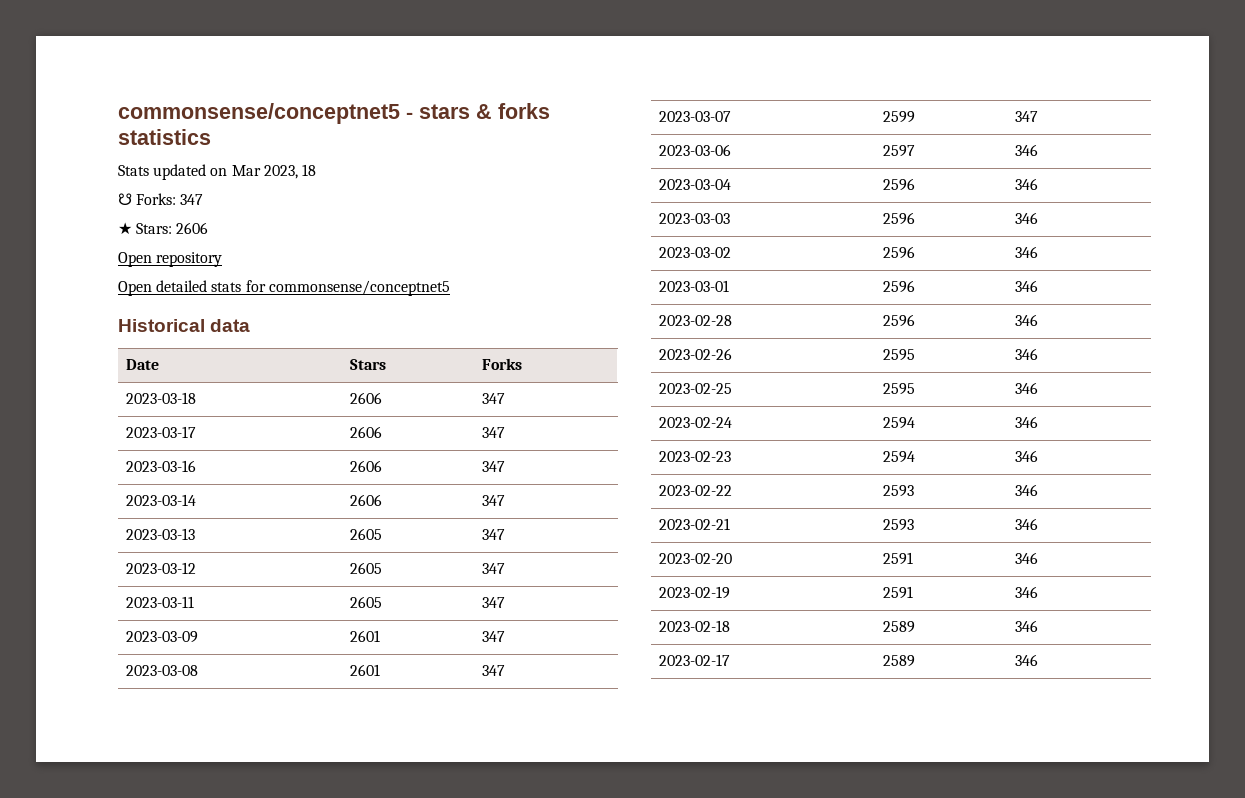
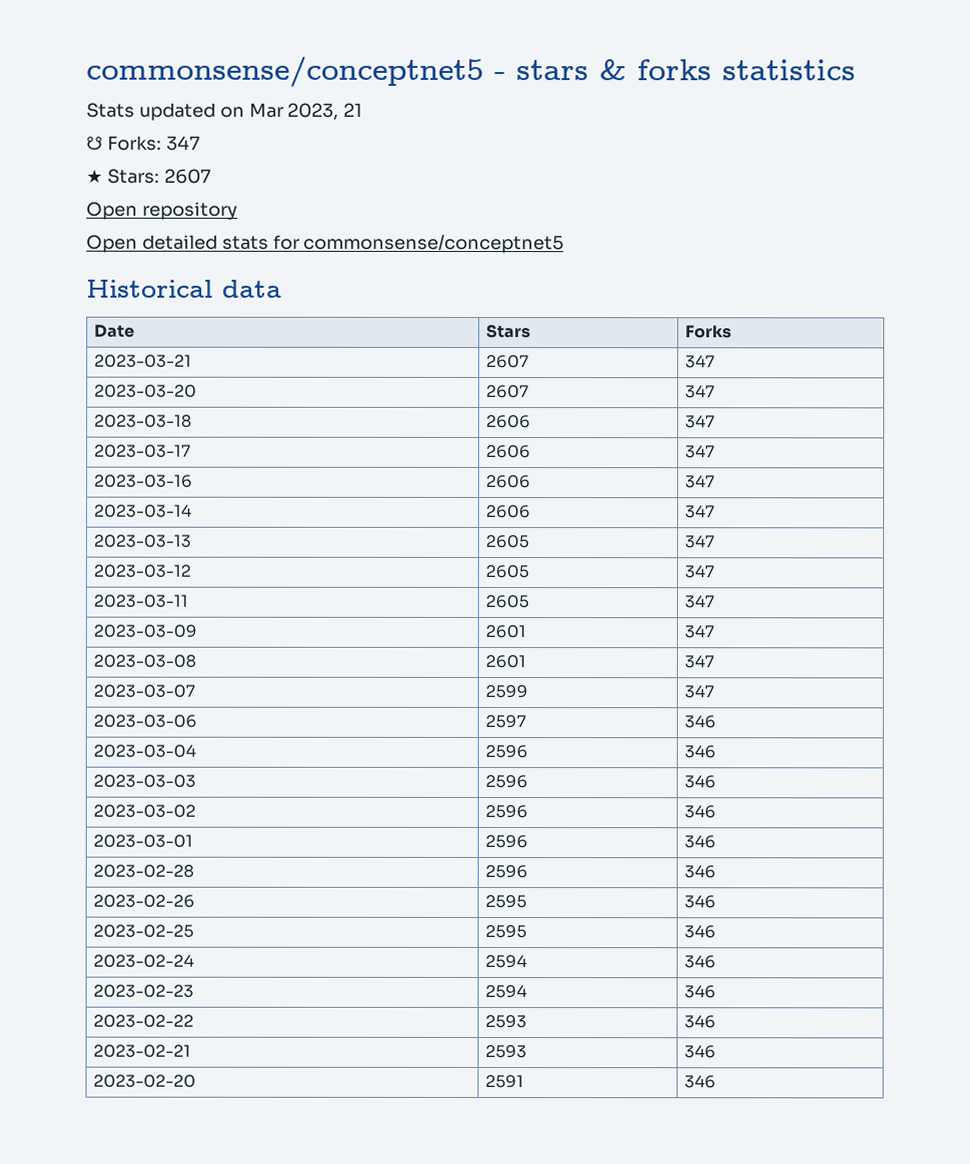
[301,164,316,176] 18 -> [343,102,364,117] 21
[176,222,209,234] 2606 -> [163,168,211,184] 2607
(523, 364) none -> [93,354,192,368] [485,355,529,369] [684,355,715,369] [93,384,197,398] [485,385,529,399] [684,385,715,399] // 2023-03-21 | 2607 | 347 // 2023-03-20 | 2607 | 347
[659,586,731,599] [883,586,914,599] [1015,586,1039,598] [659,620,731,632] [883,621,916,633] [1015,620,1039,632] [659,654,731,666] [883,655,916,667] [1015,654,1039,666] // 2023-02-19 | 2591 | 346 // 2023-02-18 | 2589 | 346 // 2023-02-17 | 2589 | 346 -> (716, 1082) none

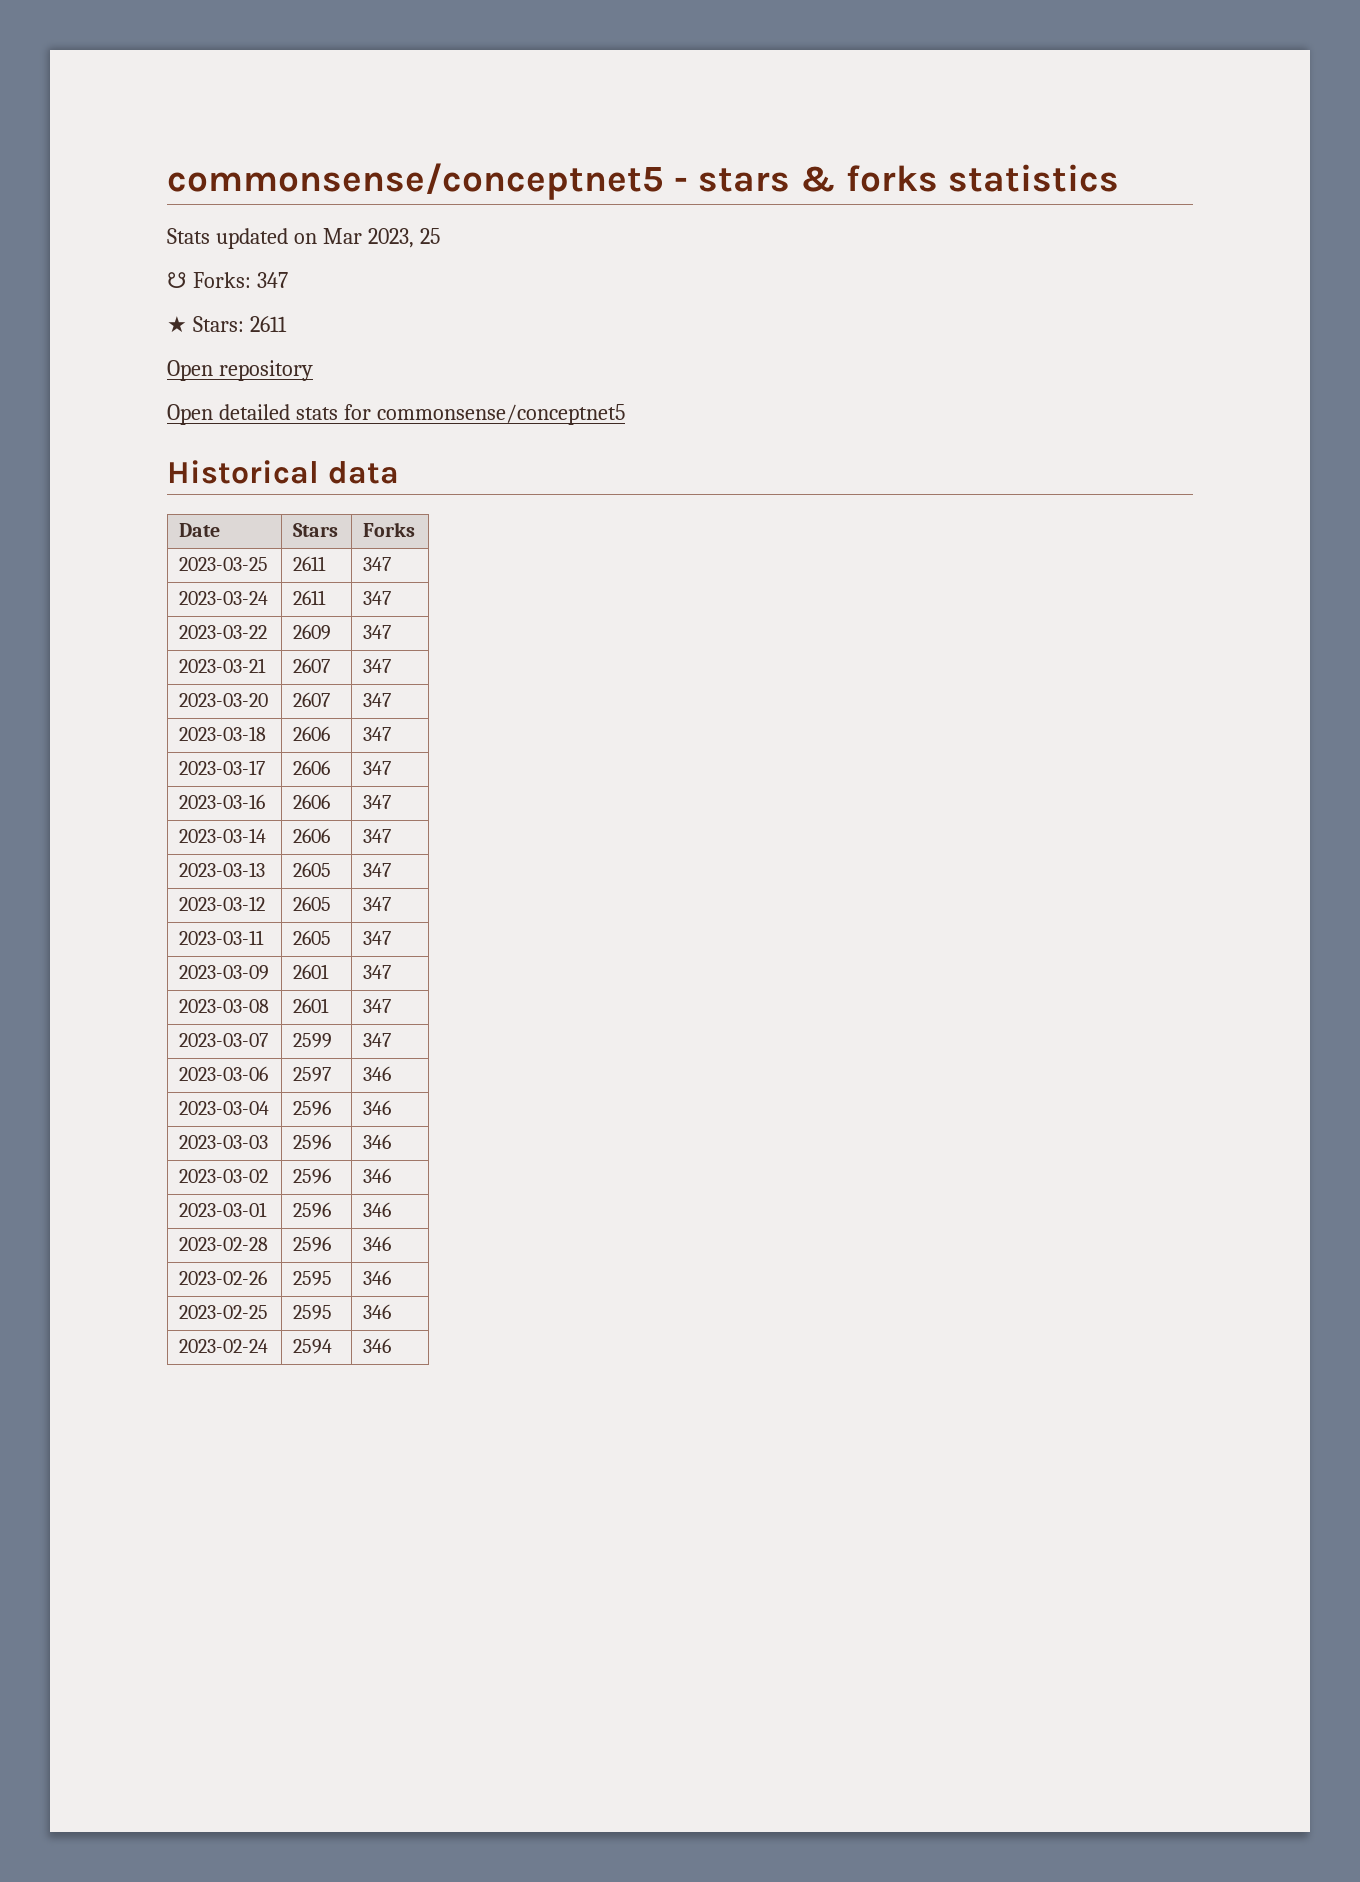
[343,102,364,117] 21 -> [419,228,440,244] 25
[163,168,211,184] 2607 -> [249,316,287,332] 2611
(732, 332) none -> [178,557,268,571] [292,556,326,571] [362,557,391,571] [178,591,268,605] [292,590,326,605] [362,591,391,605] [178,625,267,639] [292,624,331,640] [362,625,391,639] // 2023-03-25 | 2611 | 347 // 2023-03-24 | 2611 | 347 // 2023-03-22 | 2609 | 347
[92,984,194,998] [484,984,527,999] [683,985,716,999] [92,1014,194,1028] [484,1014,527,1029] [683,1015,716,1029] [92,1044,191,1058] [484,1044,527,1059] [683,1045,716,1059] [92,1074,196,1088] [484,1074,524,1089] [683,1075,716,1089] // 2023-02-23 | 2594 | 346 // 2023-02-22 | 2593 | 346 // 2023-02-21 | 2593 | 346 // 2023-02-20 | 2591 | 346 -> (391, 1345) none

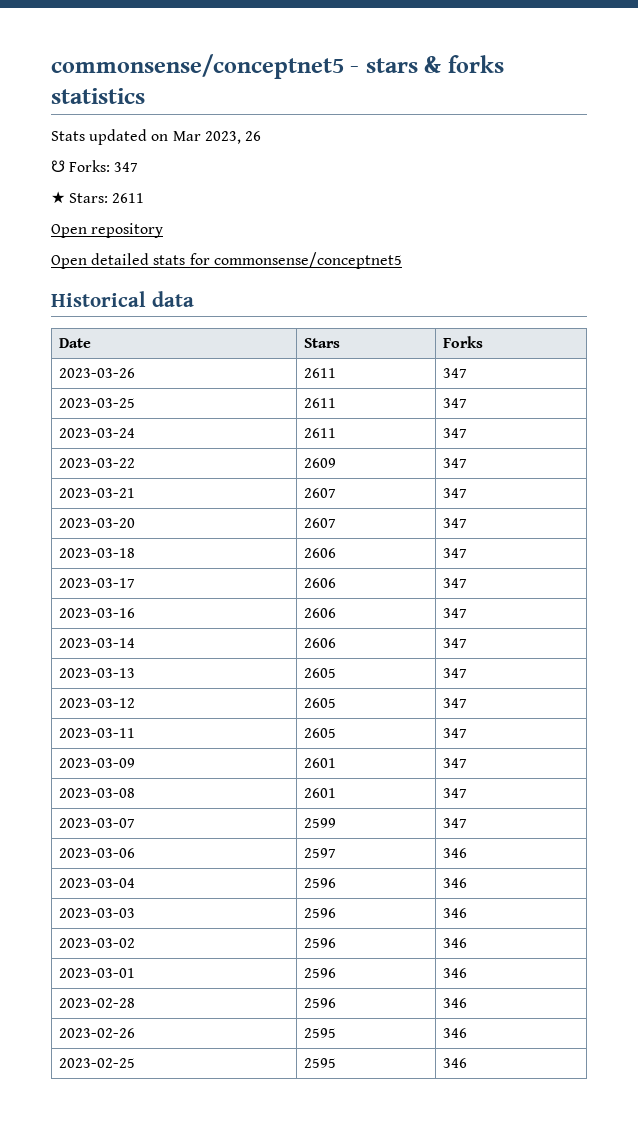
[419,228,440,244] 25 -> [244,131,261,141] 26
(415, 529) none -> [58,368,135,378] [303,368,336,378] [442,368,467,378] // 2023-03-26 | 2611 | 347
[178,1339,268,1353] [292,1339,332,1354] [362,1338,391,1353] // 2023-02-24 | 2594 | 346 -> (467, 1063) none

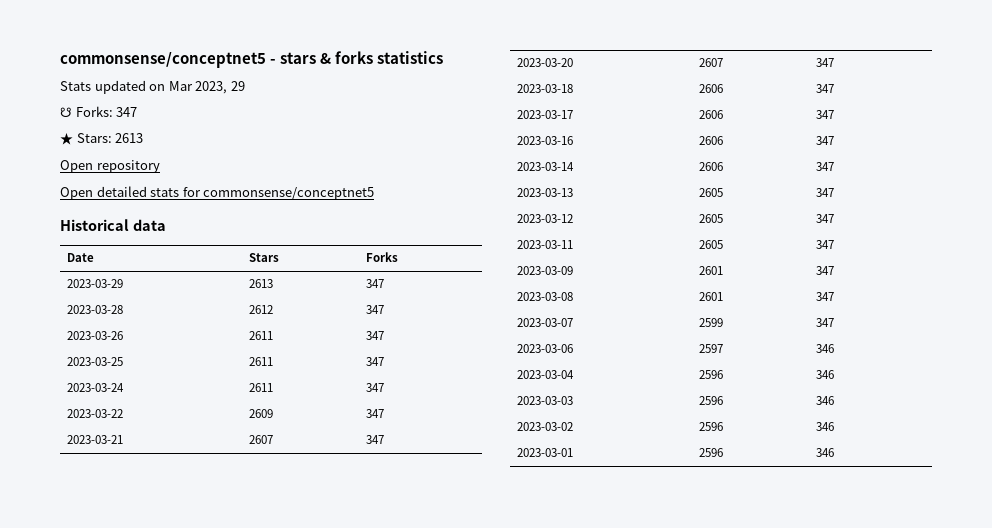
[244,131,261,141] 26 -> [230,81,245,91] 29
[112,193,145,203] 2611 -> [115,133,144,143] 2613
(483, 342) none -> [67,279,124,288] [249,279,274,288] [366,279,385,288] [67,305,124,314] [249,305,274,314] [366,305,385,314] // 2023-03-29 | 2613 | 347 // 2023-03-28 | 2612 | 347
[58,998,135,1008] [303,998,336,1008] [442,998,467,1008] [58,1028,135,1038] [303,1028,336,1038] [442,1028,467,1038] [58,1058,135,1068] [303,1058,336,1068] [442,1058,467,1068] // 2023-02-28 | 2596 | 346 // 2023-02-26 | 2595 | 346 // 2023-02-25 | 2595 | 346 -> (835, 452) none

